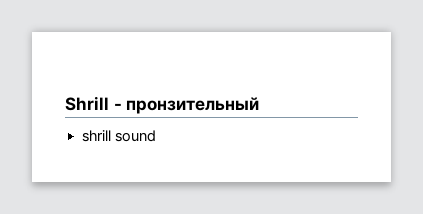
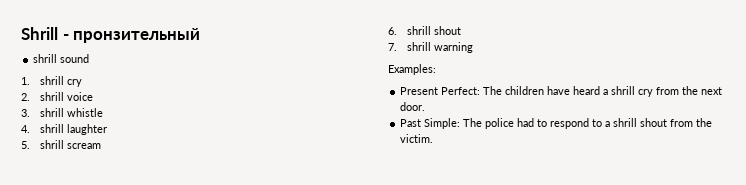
(156, 136) none -> [21,76,82,87] [21,92,93,101] [21,108,103,117] [21,124,107,135] [21,140,101,149] [388,26,461,35] [388,42,473,53] [388,64,436,75] [400,86,723,97] [400,102,426,111] [400,118,713,129] [400,134,434,143] // 1. shrill cry // 2. shrill voice // 3. shrill whistle // 4. shrill laughter // 5. shrill scream // 6. shrill shout // 7. shrill warning // Examples: // Present Perfect: The children have heard a shrill cry from the next door. // Past Simple: The police had to respond to a shrill shout from the victim.

